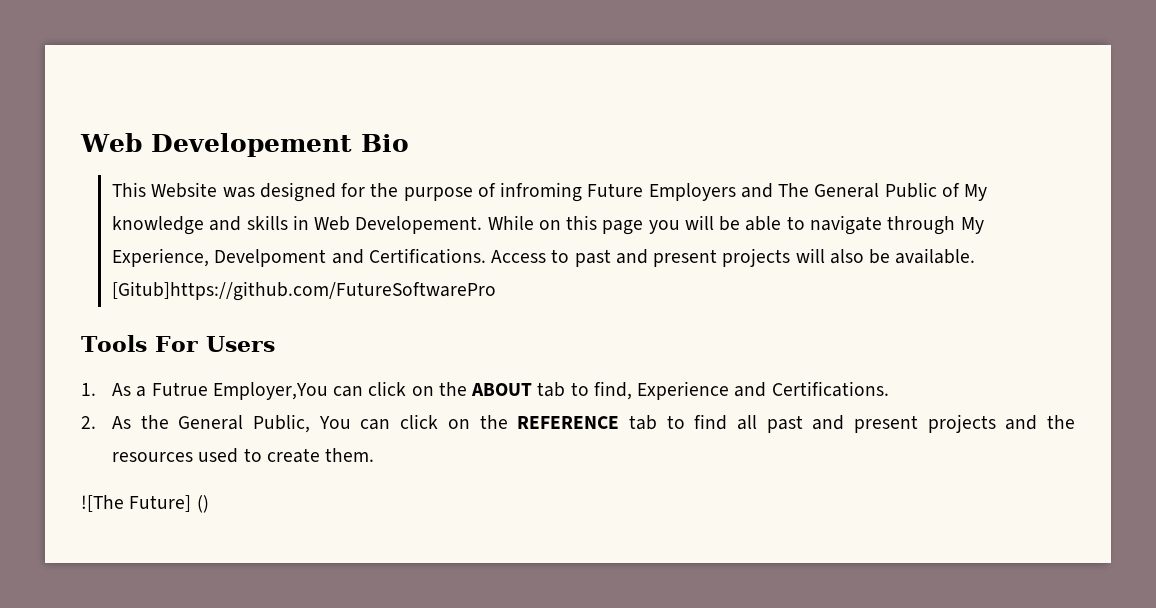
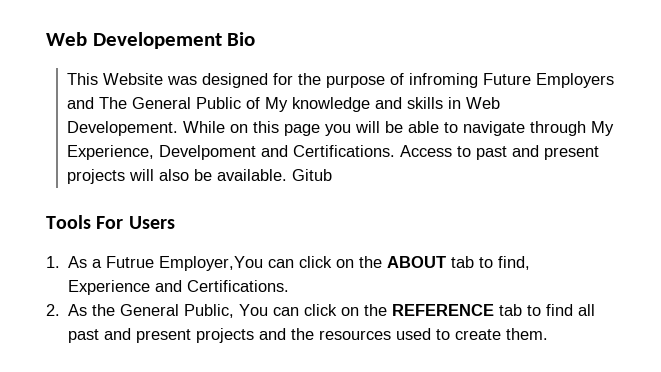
[112,281,497,301] [Gitub]https://github.com/FutureSoftwarePro -> [292,169,333,181] Gitub
[81,495,209,513] // ![The Future] () -> (549, 334) none

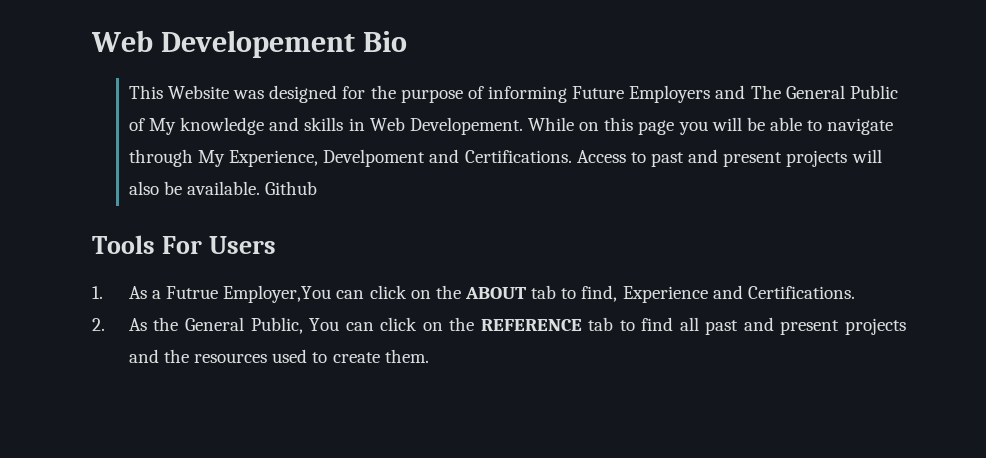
[409,73,479,88] infroming -> [488,86,568,103] informing
[292,169,333,181] Gitub -> [265,181,318,195] Github

